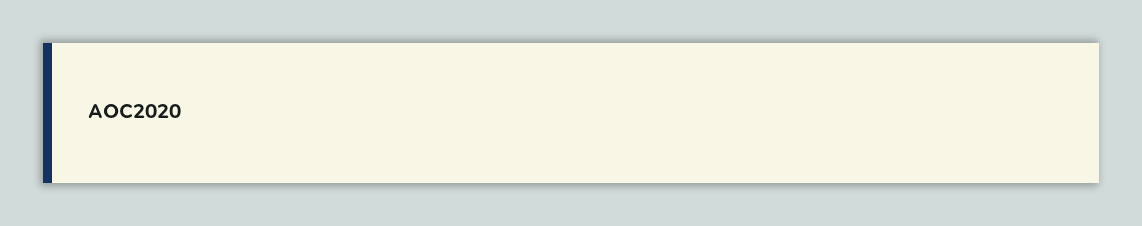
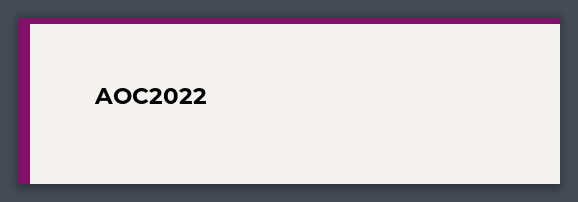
[88,103,181,119] AOC2020 -> [94,88,207,104] AOC2022

